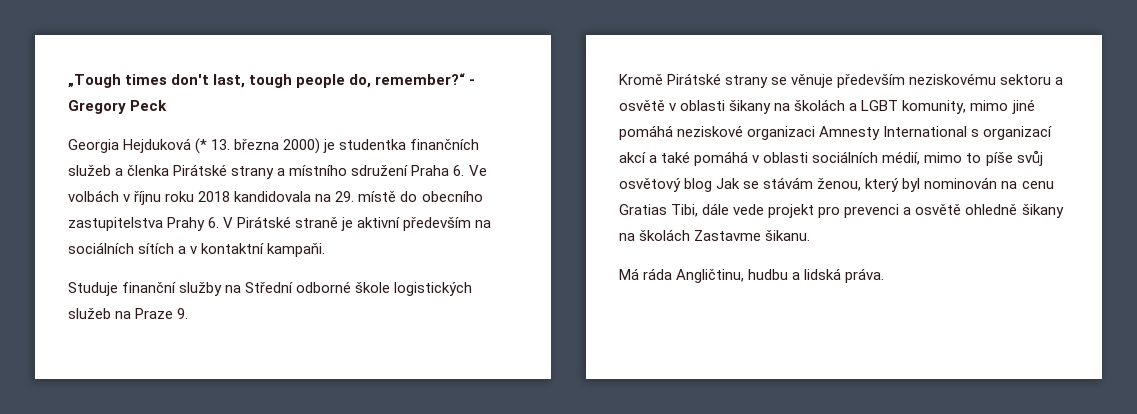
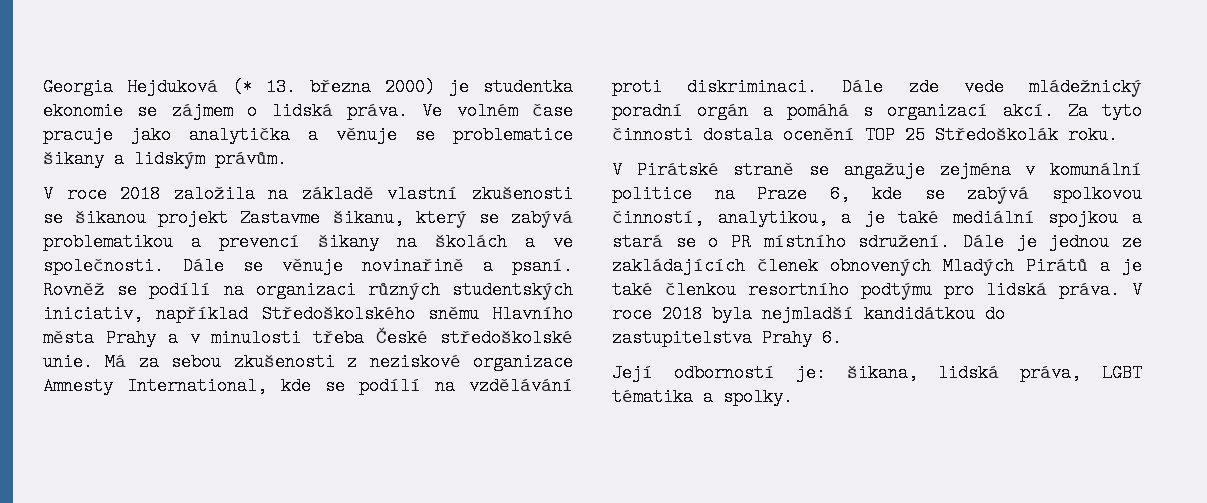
[68,73,476,88] [68,100,168,114] „Tough times don't last, tough people do, remember?“ - Gregory Peck // -> (43, 87) none
[410,139,480,150] [68,164,487,179] [68,190,483,205] [68,216,492,231] [68,242,326,257] [68,281,473,296] [68,308,189,319] [619,73,1064,88] [619,99,1035,114] [619,125,1053,140] [619,150,1043,166] [619,177,1054,192] [619,203,1064,218] [619,229,811,241] [619,268,885,283] finančních služeb a členka Pirátské strany a místního sdružení Praha 6. Ve volbách v říjnu roku 2018 kandidovala na 29. místě do obecního zastupitelstva Prahy 6. V Pirátské straně je aktivní především na sociálních sítích a v kontaktní kampaňi. // Studuje finanční služby na Střední odborné škole logistických služeb na Praze 9. // Kromě Pirátské strany se věnuje především neziskovému sektoru a osvětě v oblasti šikany na školách a LGBT komunity, mimo jiné pomáhá neziskové organizaci Amnesty International s organizací akcí a také pomáhá v oblasti sociálních médií, mimo to píše svůj osvětový blog Jak se stávám ženou, který byl nominován na cenu Gratias Tibi, dále vede projekt pro prevenci a osvětě ohledně šikany na školách Zastavme šikanu. // Má ráda Angličtinu, hudbu a lidská práva. -> [43,102,573,120] [43,126,573,144] [43,150,287,169] [43,185,573,203] [43,209,574,228] [43,233,573,251] [43,257,573,275] [43,281,573,300] [43,305,573,323] [43,327,573,347] [43,353,573,371] [43,377,573,395] [612,78,1142,97] [612,102,1142,120] [612,126,1118,144] [612,161,1142,179] [612,185,1142,204] [612,209,1142,227] [612,233,1142,251] [612,257,1142,276] [612,281,1142,300] [612,305,1005,323] [612,329,842,347] [612,364,1142,382] [612,388,793,406] ekonomie se zájmem o lidská práva. Ve volném čase pracuje jako analytička a věnuje se problematice šikany a lidským právům. // V roce 2018 založila na základě vlastní zkušenosti se šikanou projekt Zastavme šikanu, který se zabývá problematikou a prevencí šikany na školách a ve společnosti. Dále se věnuje novinařině a psaní. Rovněž se podílí na organizaci různých studentských iniciativ, například Středoškolského sněmu Hlavního města Prahy a v minulosti třeba České středoškolské unie. Má za sebou zkušenosti z neziskové organizace Amnesty International, kde se podílí na vzdělávání proti diskriminaci. Dále zde vede mládežnický poradní orgán a pomáhá s organizací akcí. Za tyto činnosti dostala ocenění TOP 25 Středoškolák roku. // V Pirátské straně se angažuje zejména v komunální politice na Praze 6, kde se zabývá spolkovou činností, analytikou, a je také mediální spojkou a stará se o PR místního sdružení. Dále je jednou ze zakládajících členek obnovených Mladých Pirátů a je také členkou resortního podtýmu pro lidská práva. V roce 2018 byla nejmladší kandidátkou do zastupitelstva Prahy 6. // Její odborností je: šikana, lidská práva, LGBT tématika a spolky.

